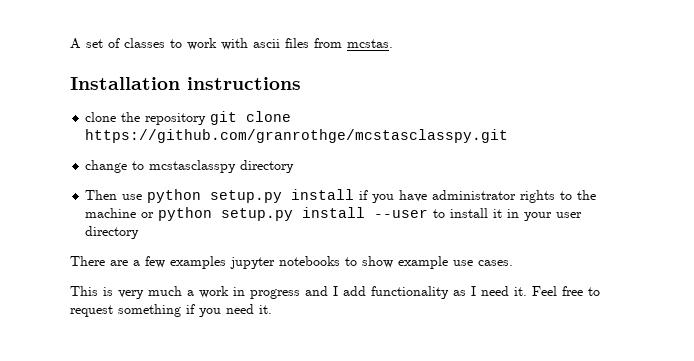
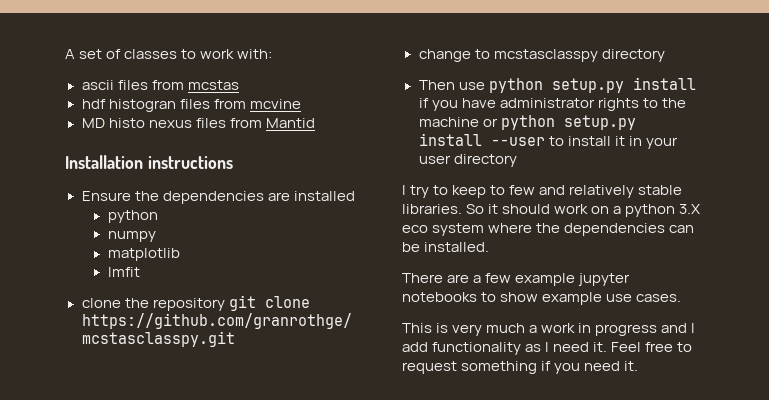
[221,38,248,50] with -> [237,49,273,59] with: //
[347,39,393,48] [70,77,301,90] mcstas. // Installation instructions -> [187,80,239,90] [81,99,301,112] [81,118,315,128] [65,155,233,169] [81,191,355,204] [107,210,158,223] [107,231,156,242] [107,248,180,261] [107,267,140,277] mcstas // hdf histogran files from mcvine // MD histo nexus files from Mantid // Installation instructions // Ensure the dependencies are installed // python // numpy // matplotlib // lmfit
(140, 232) none -> [402,185,683,198] [402,204,701,217] [402,223,695,236] [402,242,490,252] // I try to keep to few and relatively stable libraries. So it should work on a python 3.X eco system where the dependencies can be installed.
[170,256,226,269] examples -> [515,273,576,286] example

